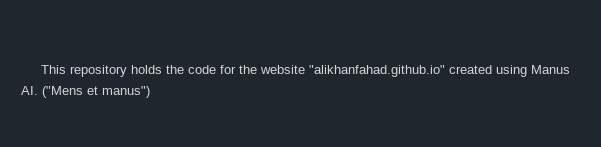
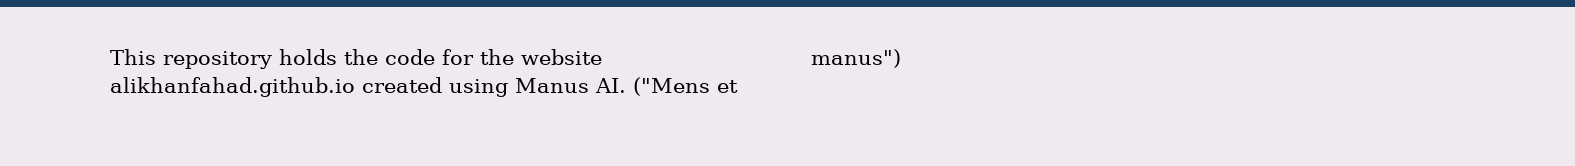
[308,65,445,77] "alikhanfahad.github.io" -> [110,77,355,97] alikhanfahad.github.io

